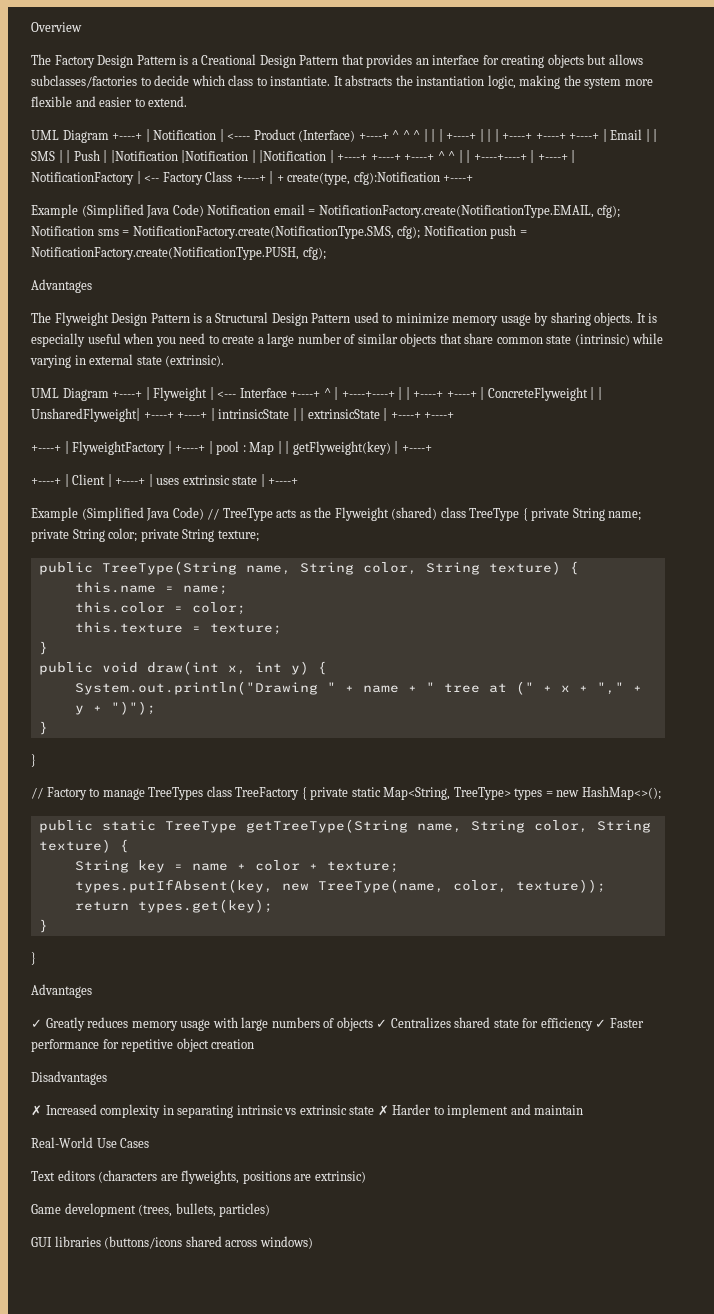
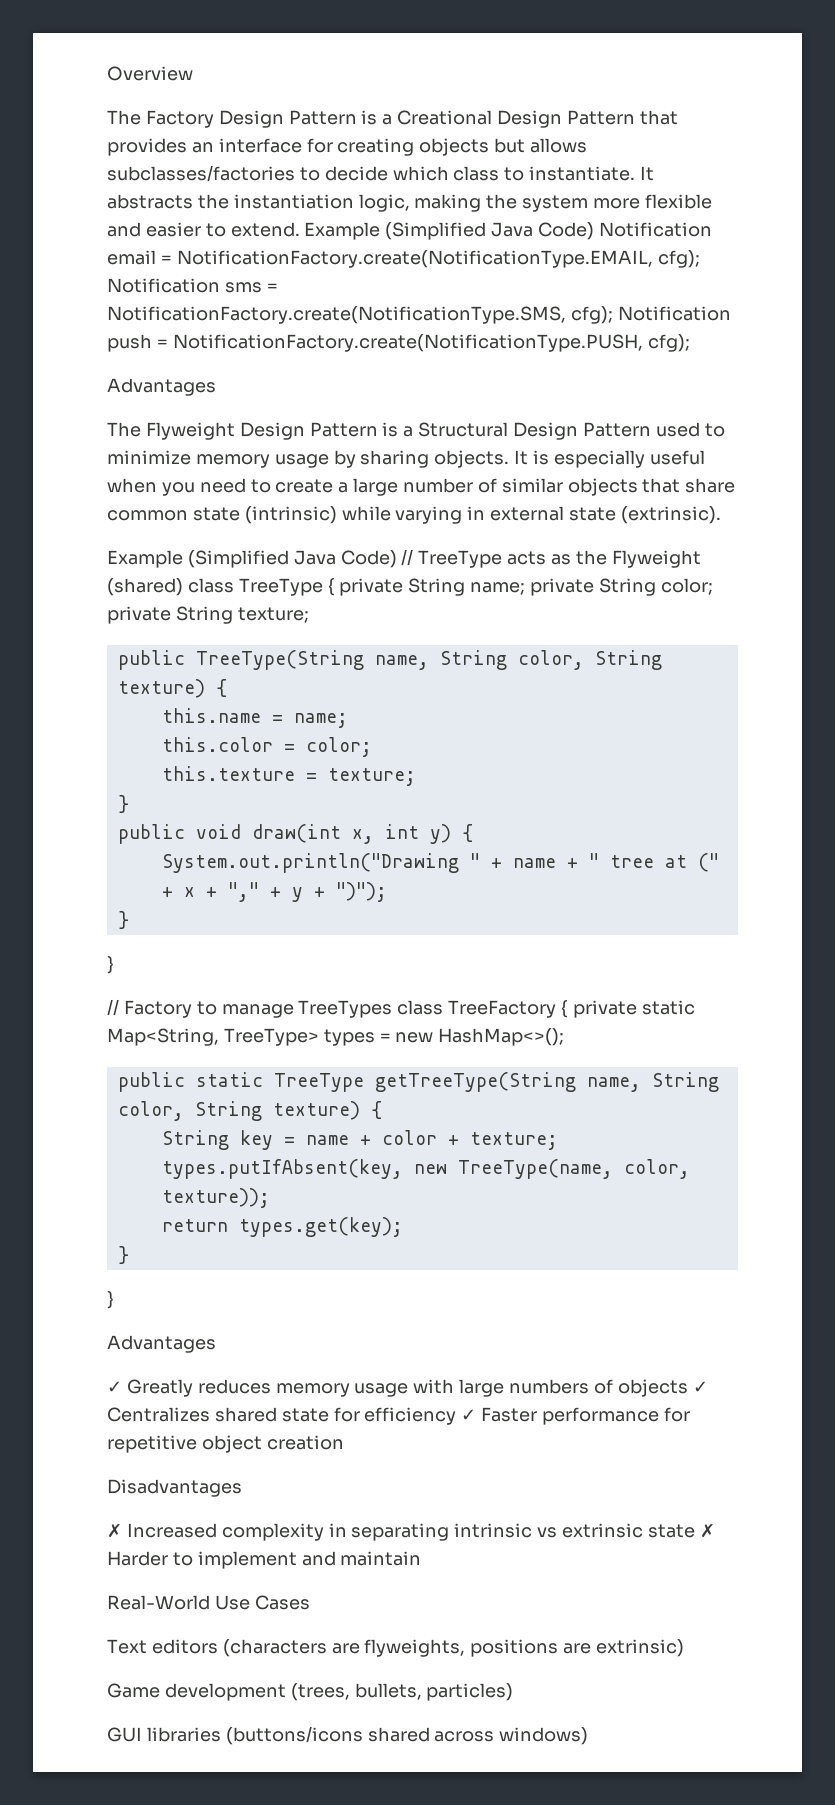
[31,129,658,143] [31,150,576,163] [31,171,474,185] // UML Diagram +----+ | Notification | <---- Product (Interface) +----+ ^ ^ ^ | | | +----+ | | | +----+ +----+ +----+ | Email | | SMS | | Push | |Notification |Notification | |Notification | +----+ +----+ +----+ ^ ^ | | +----+----+ | +----+ | NotificationFactory | <-- Factory Class +----+ | + create(type, cfg):Notification +----+ // -> (300, 229) none
[31,387,602,401] [31,408,455,422] [31,441,432,455] [31,474,299,487] // UML Diagram +----+ | Flyweight | <--- Interface +----+ ^ | +----+----+ | | +----+ +----+ | ConcreteFlyweight | | UnsharedFlyweight| +----+ +----+ | intrinsicState | | extrinsicState | +----+ +----+ // +----+ | FlyweightFactory | +----+ | pool : Map | | getFlyweight(key) | +----+ // +----+ | Client | +----+ | uses extrinsic state | +----+ -> (721, 515) none

